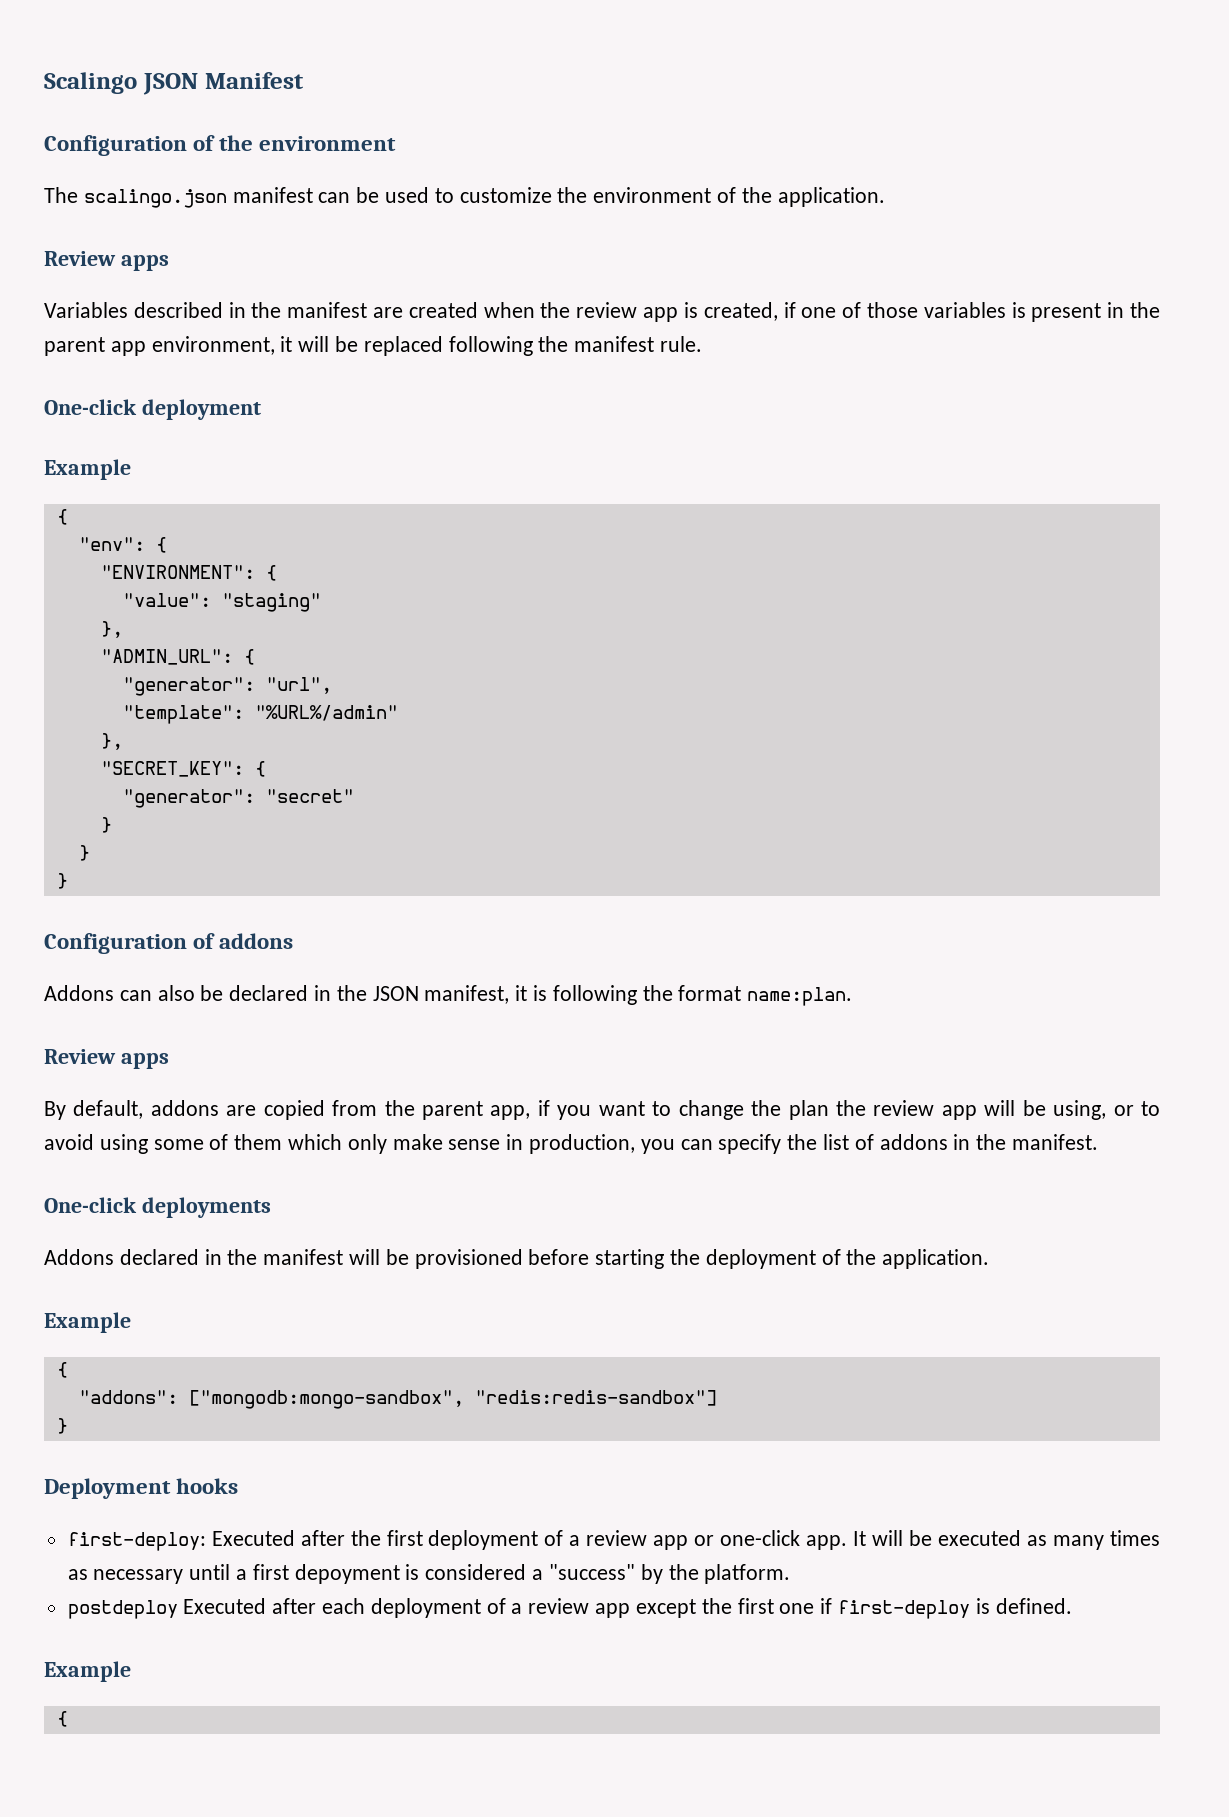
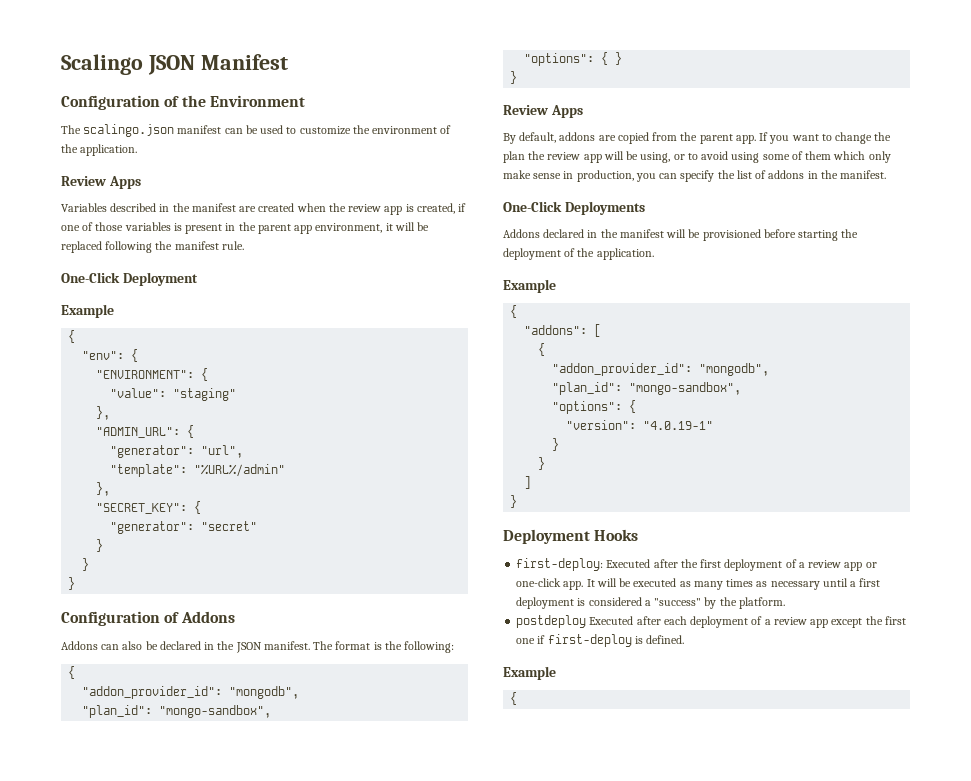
[259,136,397,151] environment -> [209,95,305,107] Environment
[120,255,169,271] apps -> [108,176,141,189] Apps
[44,399,261,420] One-click deployment -> [61,272,198,286] One-Click Deployment
[219,933,294,949] addons -> [180,611,235,623] Addons
[424,985,853,1006] [44,1049,169,1069] manifest, it is following the format name:plan. // Review apps -> [263,641,455,653] [68,666,76,679] [82,686,300,699] [82,705,272,718] [524,52,623,66] [510,71,518,84] [503,105,583,118] manifest. The format is the following: // { // "addon_provider_id": "mongodb", // "plan_id": "mongo-sandbox", // "options": { } // } // Review Apps
[490,1100,550,1120] app, if -> [735,132,769,144] app. If
[44,1197,271,1218] One-click deployments -> [503,201,645,215] One-Click Deployments
[188,1390,717,1409] ["mongodb:mongo-sandbox", "redis:redis-sandbox"] -> [594,324,602,337] [538,343,546,356] [552,363,770,376] [552,382,742,395] [552,400,637,414] [566,420,714,430] [552,438,560,451] [538,457,546,470] [524,476,532,489] [ // { // "addon_provider_id": "mongodb", // "plan_id": "mongo-sandbox", // "options": { // "version": "4.0.19-1" // } // } // ]
[176,1478,239,1494] hooks -> [594,529,639,541] Hooks
[294,1564,400,1584] depoyment -> [516,597,575,609] deployment

